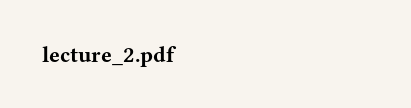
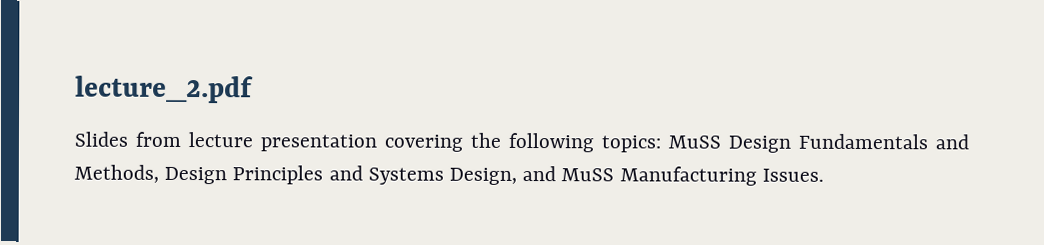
(177, 56) none -> [74,131,969,153] [74,164,824,186] // Slides from lecture presentation covering the following topics: MuSS Design Fundamentals and Methods, Design Principles and Systems Design, and MuSS Manufacturing Issues.

